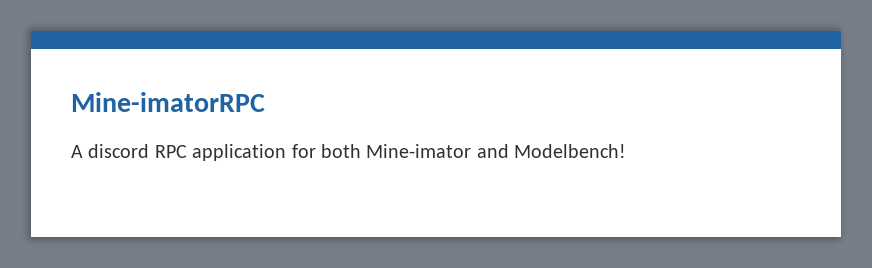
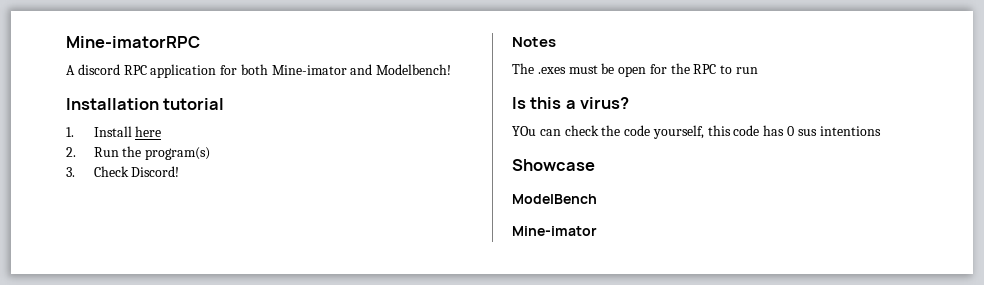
(627, 151) none -> [66,98,225,110] [66,126,162,137] [66,146,211,160] [66,166,180,177] [512,37,556,47] [512,63,759,77] [512,97,630,109] [512,125,881,139] [512,159,595,171] [512,194,597,204] [512,226,597,236] // Installation tutorial // 1. Install here // 2. Run the program(s) // 3. Check Discord! // Notes // The .exes must be open for the RPC to run // Is this a virus? // YOu can check the code yourself, this code has 0 sus intentions // Showcase // ModelBench // Mine-imator

